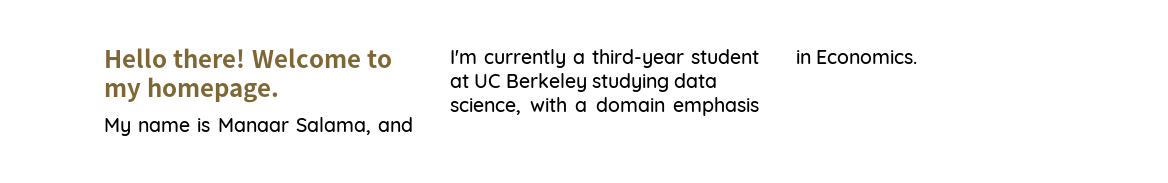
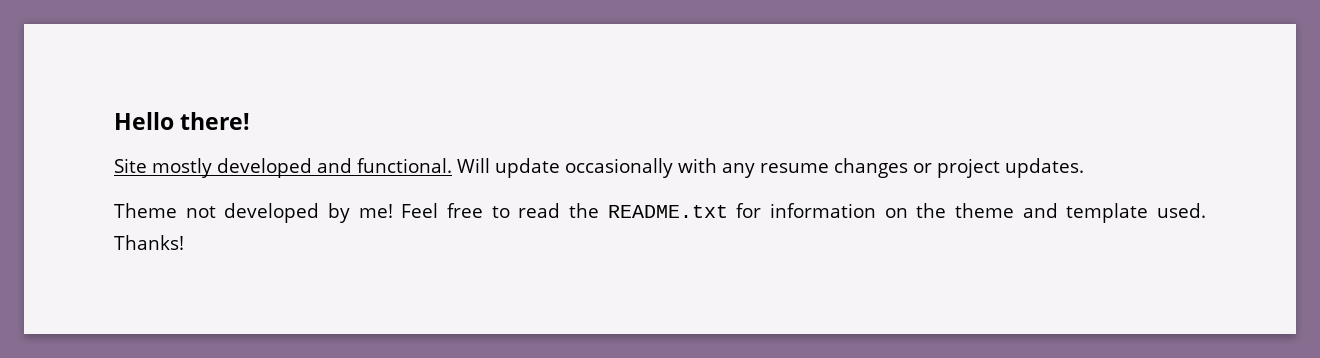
[251,48,393,68] [104,77,280,103] [104,117,413,136] [450,49,759,68] [450,73,718,92] [450,97,759,116] [796,50,918,64] Welcome to my homepage. // My name is Manaar Salama, and I'm currently a third-year student at UC Berkeley studying data science, with a domain emphasis in Economics. -> [114,158,1084,178] [114,203,1206,223] [114,235,184,250] // Site mostly developed and functional. Will update occasionally with any resume changes or project updates. // Theme not developed by me! Feel free to read the README.txt for information on the theme and template used. Thanks!

